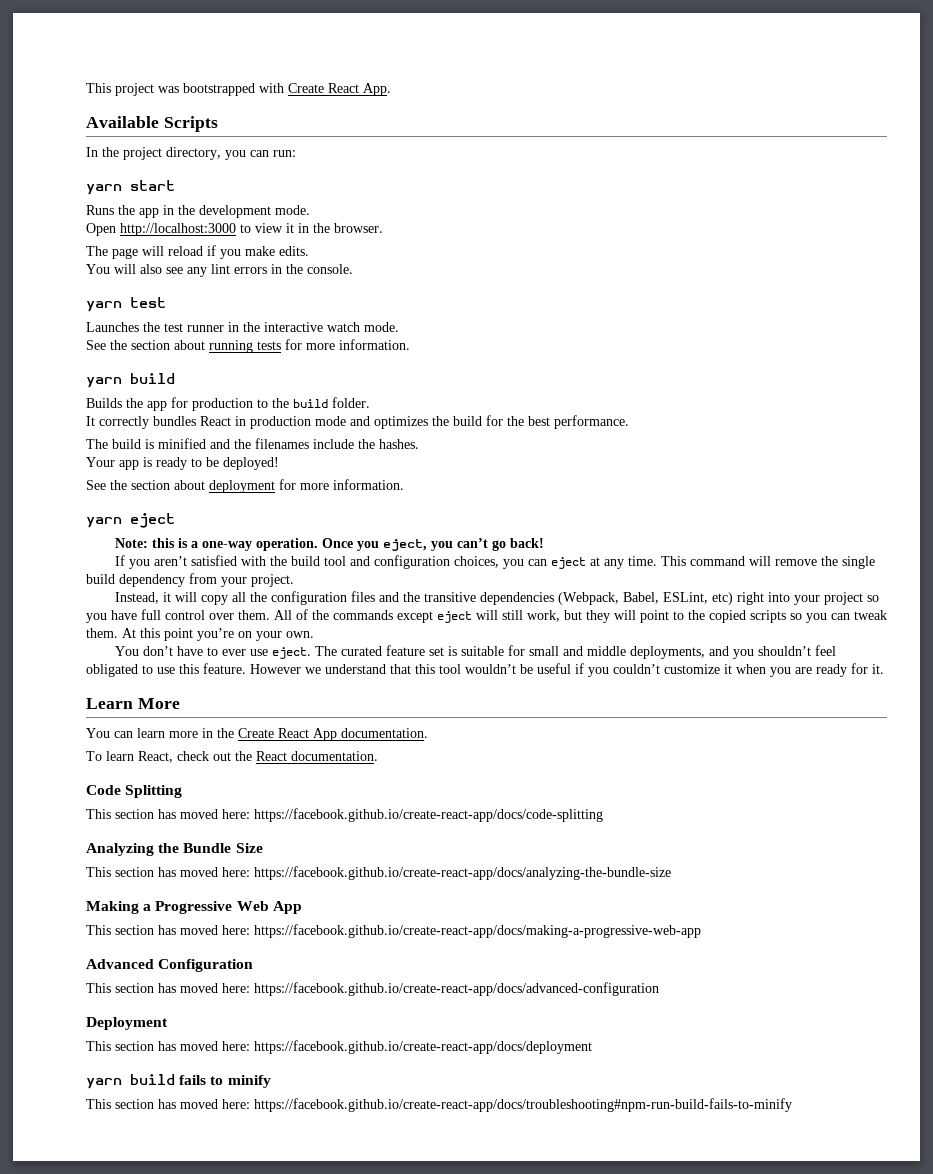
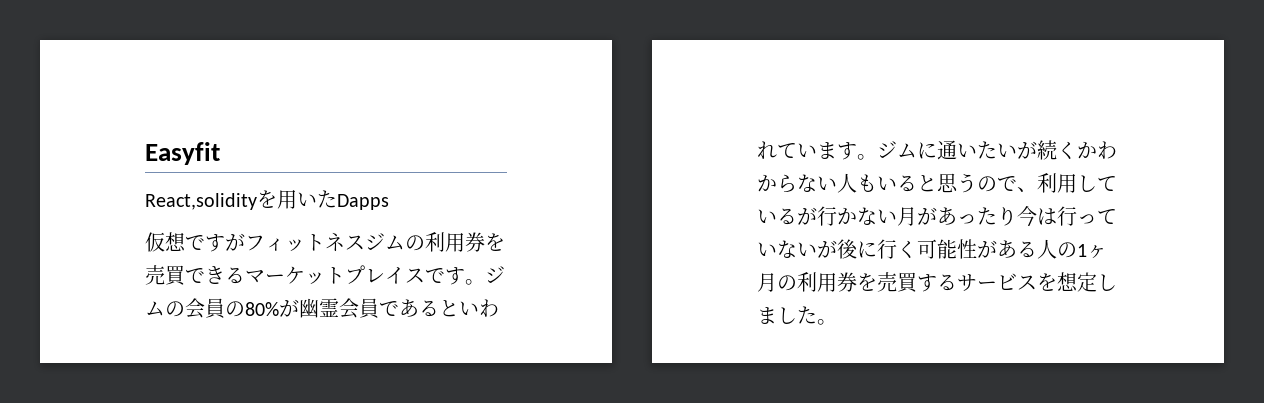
[86,83,391,96] [86,116,218,132] [86,147,296,160] [86,180,175,195] [86,205,310,218] [86,223,383,236] [86,245,309,259] [86,264,353,277] [86,297,166,312] [86,322,399,332] [86,339,410,353] [86,373,175,388] [86,397,370,411] [86,415,629,429] [86,438,419,449] [86,457,279,470] [86,479,404,493] [86,513,175,528] [115,538,545,551] [115,555,876,569] [86,573,294,587] [115,591,880,605] [86,609,887,623] [86,628,314,641] [115,645,837,659] [86,663,884,677] [86,698,180,709] [86,728,428,741] [86,751,378,763] [86,785,183,798] [86,808,603,822] [86,843,263,856] [86,866,671,880] [86,901,302,914] [86,924,701,938] [86,959,254,972] [86,982,659,996] [86,1017,168,1030] [86,1040,592,1054] [86,1074,271,1089] [86,1098,792,1112] This project was bootstrapped with Create React App. // Available Scripts // In the project directory, you can run: // yarn start // Runs the app in the development mode. // Open http://localhost:3000 to view it in the browser. // The page will reload if you make edits. // You will also see any lint errors in the console. // yarn test // Launches the test runner in the interactive watch mode. // See the section about running tests for more information. // yarn build // Builds the app for production to the build folder. // It correctly bundles React in production mode and optimizes the build for the best performance. // The build is minified and the filenames include the hashes. // Your app is ready to be deployed! // See the section about deployment for more information. // yarn eject // Note: this is a one-way operation. Once you eject, you can’t go back! // If you aren’t satisfied with the build tool and configuration choices, you can eject at any time. This command will remove the single build dependency from your project. // Instead, it will copy all the configuration files and the transitive dependencies (Webpack, Babel, ESLint, etc) right into your project so you have full control over them. All of the commands except eject will still work, but they will point to the copied scripts so you can tweak them. At this point you’re on your own. // You don’t have to ever use eject. The curated feature set is suitable for small and middle deployments, and you shouldn’t feel obligated to use this feature. However we understand that this tool wouldn’t be useful if you couldn’t customize it when you are ready for it. // Learn More // You can learn more in the Create React App documentation. // To learn React, check out the React documentation. // Code Splitting // This section has moved here: https://facebook.github.io/create-react-app/docs/code-splitting // Analyzing the Bundle Size // This section has moved here: https://facebook.github.io/create-react-app/docs/analyzing-the-bundle-size // Making a Progressive Web App // This section has moved here: https://facebook.github.io/create-react-app/docs/making-a-progressive-web-app // Advanced Configuration // This section has moved here: https://facebook.github.io/create-react-app/docs/advanced-configuration // Deployment // This section has moved here: https://facebook.github.io/create-react-app/docs/deployment // yarn build fails to minify // This section has moved here: https://facebook.github.io/create-react-app/docs/troubleshooting#npm-run-build-fails-to-minify -> [145,142,220,165] [145,190,389,210] [145,232,505,252] [145,265,505,286] [145,298,499,319] [757,140,1117,160] [757,173,1117,193] [757,206,1117,227] [757,239,1107,259] [757,272,1117,293] [757,306,837,325] Easyfit // React,solidityを用いたDapps // 仮想ですがフィットネスジムの利用券を売買できるマーケットプレイスです。ジムの会員の80%が幽霊会員であるといわれています。ジムに通いたいが続くかわからない人もいると思うので、利用しているが行かない月があったり今は行っていないが後に行く可能性がある人の1ヶ月の利用券を売買するサービスを想定しました。

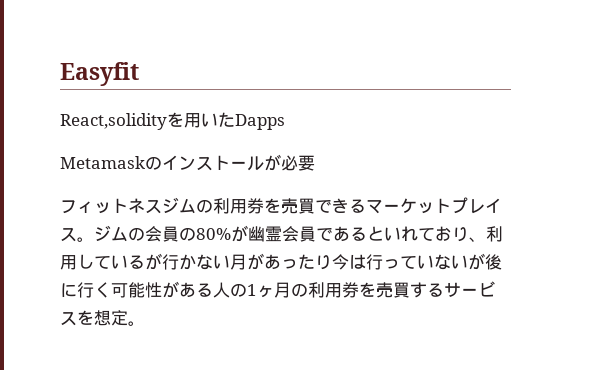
[145,232,245,252] 仮想ですが -> [60,154,315,171] Metamaskのインストールが必要 //
[425,267,465,285] です -> (77, 234) none
[479,299,499,317] [757,140,1117,160] [757,173,1017,193] われています。ジムに通いたいが続くかわからない人もいると思うので -> [401,226,469,242] れており
[1097,274,1117,291] [757,306,817,324] しました -> (128, 318) none

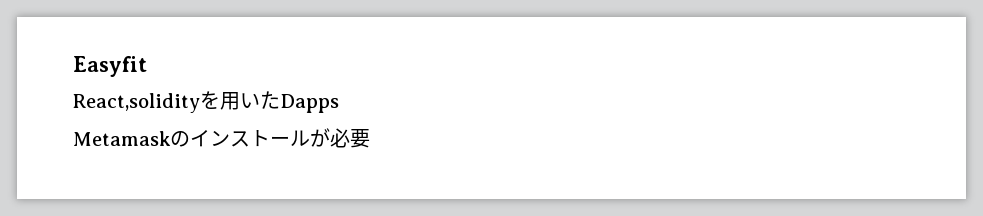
[60,197,502,214] [60,225,503,242] [60,253,502,270] [60,281,495,298] [60,310,145,326] // フィットネスジムの利用券を売買できるマーケットプレイス。ジムの会員の80%が幽霊会員であるといれており、利用しているが行かない月があったり今は行っていないが後に行く可能性がある人の1ヶ月の利用券を売買するサービスを想定。 -> (370, 138) none

